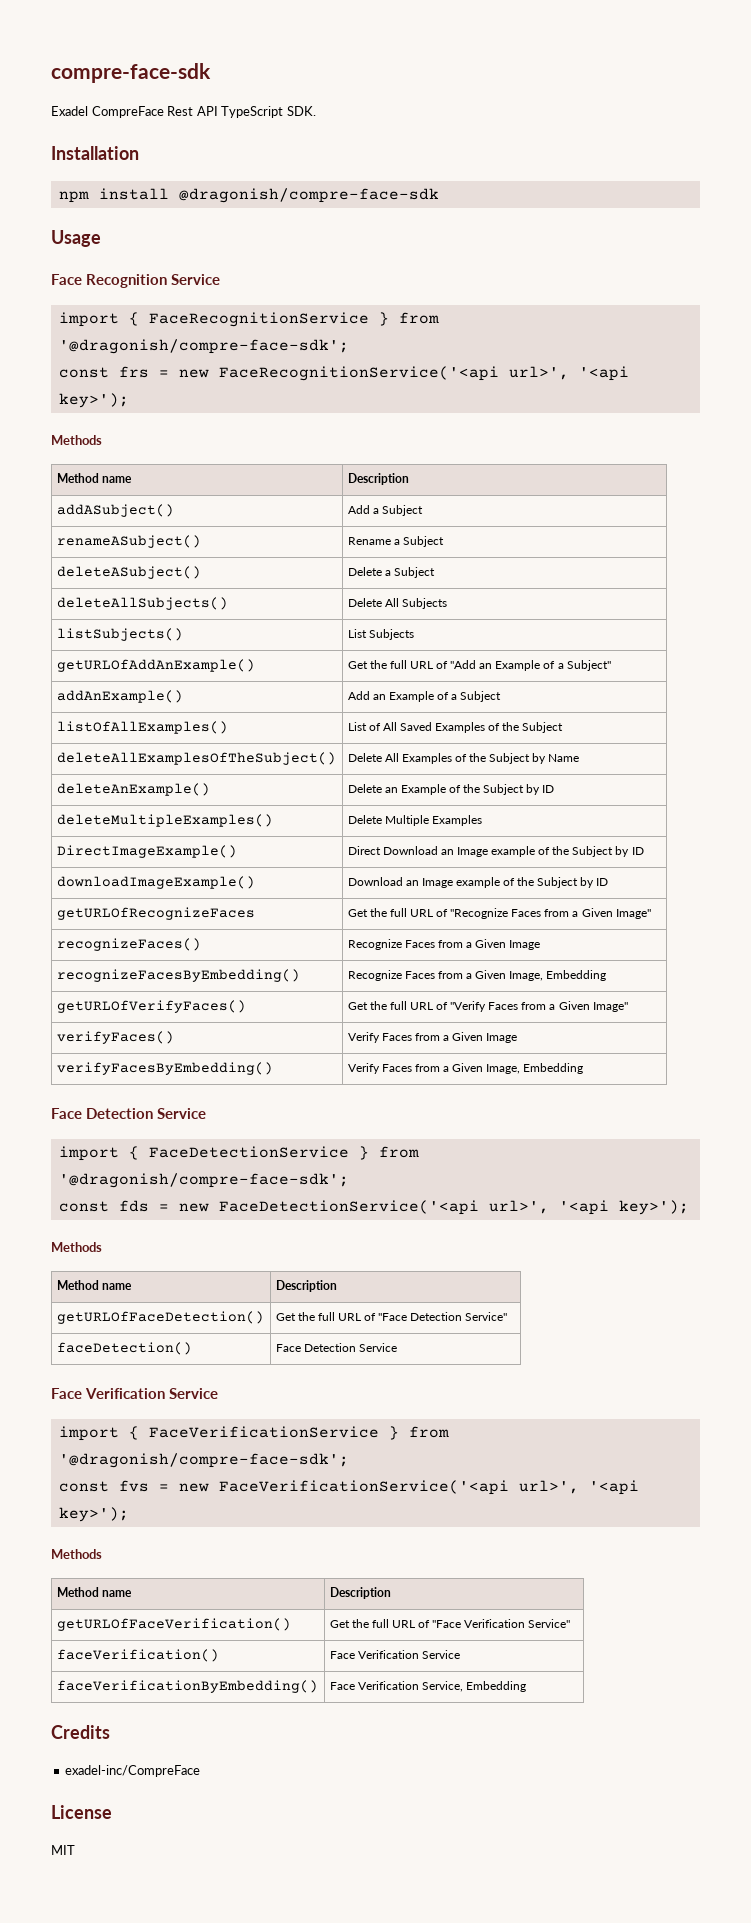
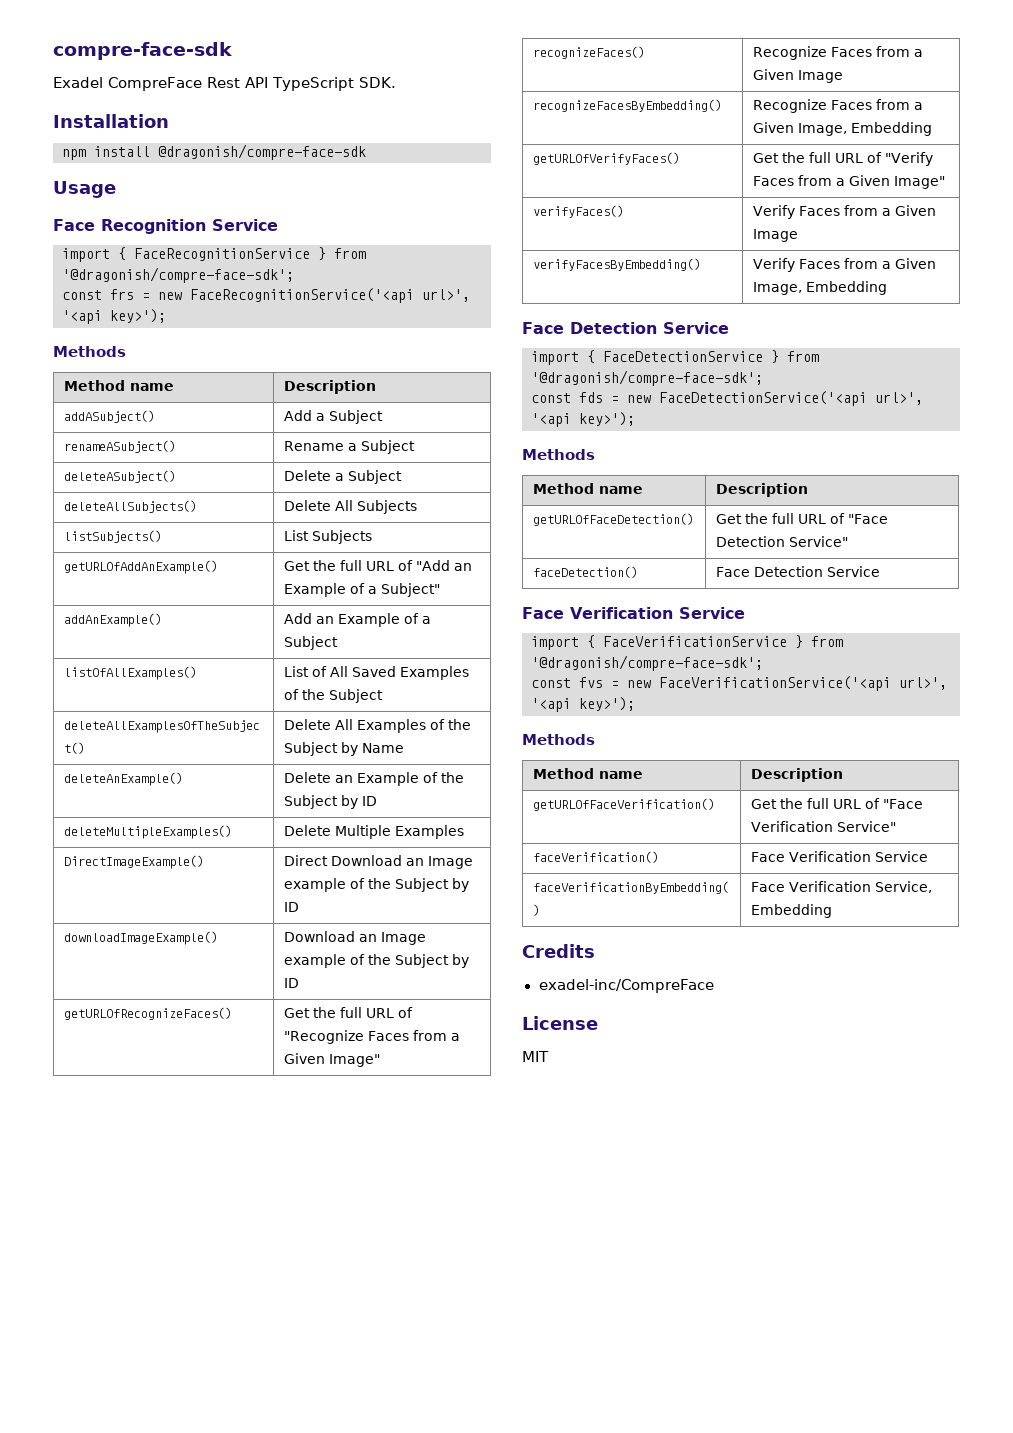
[56,907,255,920] getURLOfRecognizeFaces -> [63,1007,232,1020] getURLOfRecognizeFaces()

